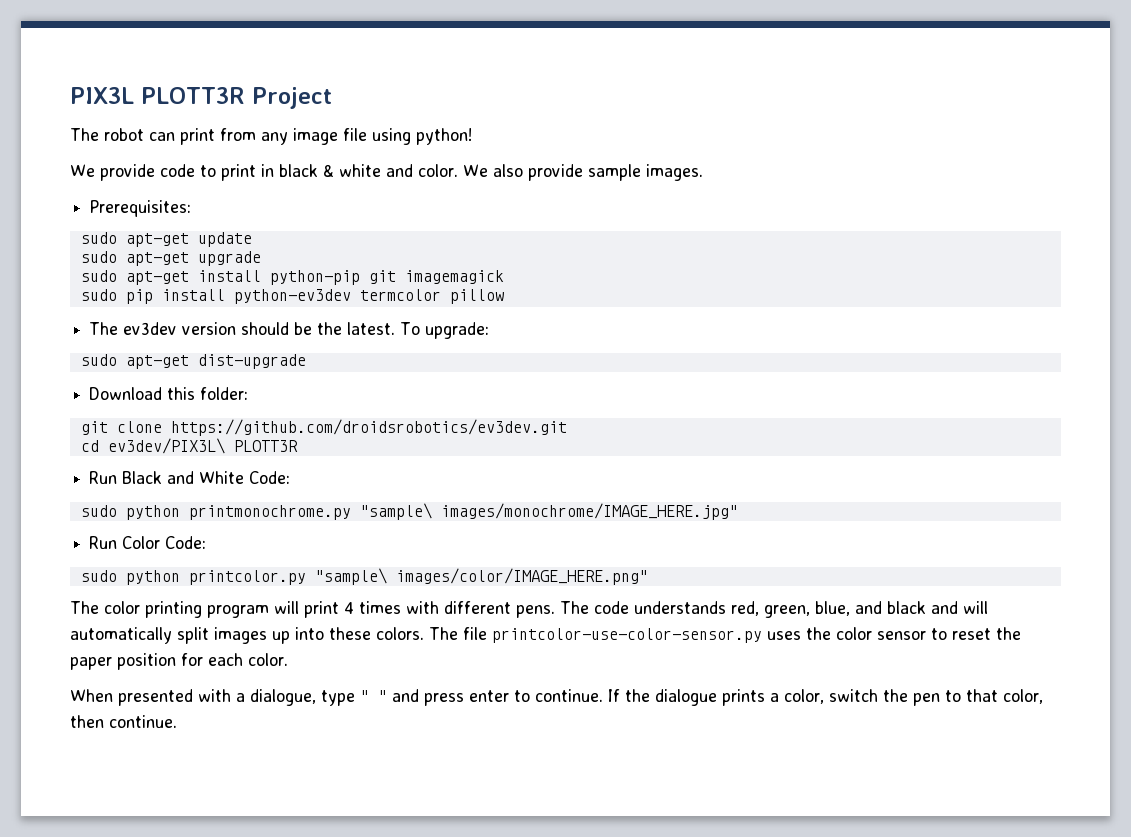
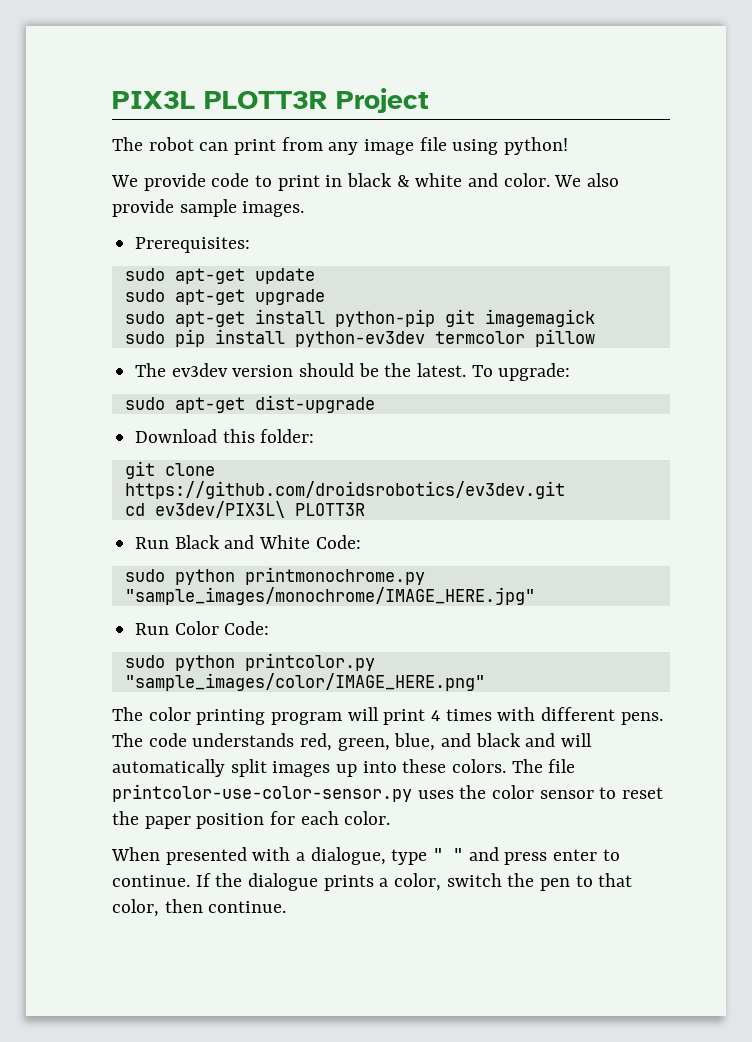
[359,503,738,520] "sample\ images/monochrome/IMAGE_HERE.jpg" -> [124,587,535,605] "sample_images/monochrome/IMAGE_HERE.jpg"
[314,568,648,585] "sample\ images/color/IMAGE_HERE.png" -> [124,673,485,691] "sample_images/color/IMAGE_HERE.png"

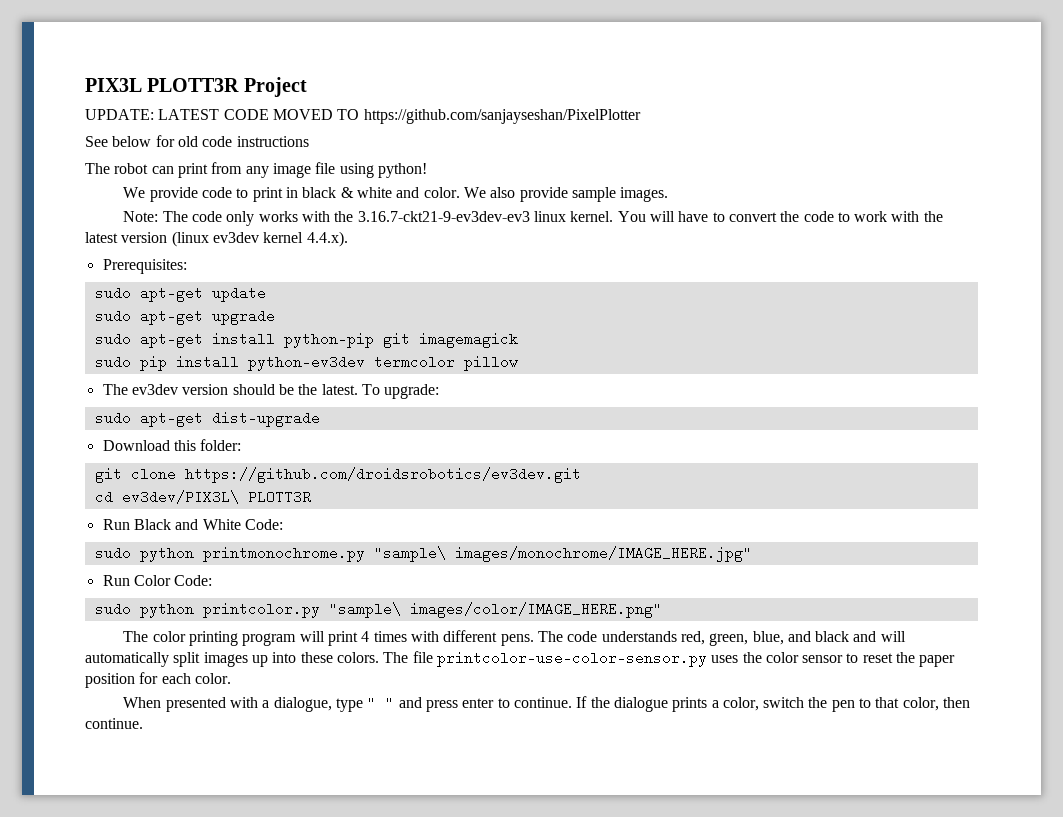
(429, 100) none -> [85,109,641,124] [85,135,309,147] // UPDATE: LATEST CODE MOVED TO https://github.com/sanjayseshan/PixelPlotter // See below for old code instructions
(305, 209) none -> [123,211,943,226] [85,231,348,247] // Note: The code only works with the 3.16.7-ckt21-9-ev3dev-ev3 linux kernel. You will have to convert the code to work with the latest version (linux ev3dev kernel 4.4.x).
[124,587,535,605] "sample_images/monochrome/IMAGE_HERE.jpg" -> [373,546,752,562] "sample\ images/monochrome/IMAGE_HERE.jpg"
[124,673,485,691] "sample_images/color/IMAGE_HERE.png" -> [328,602,662,618] "sample\ images/color/IMAGE_HERE.png"

